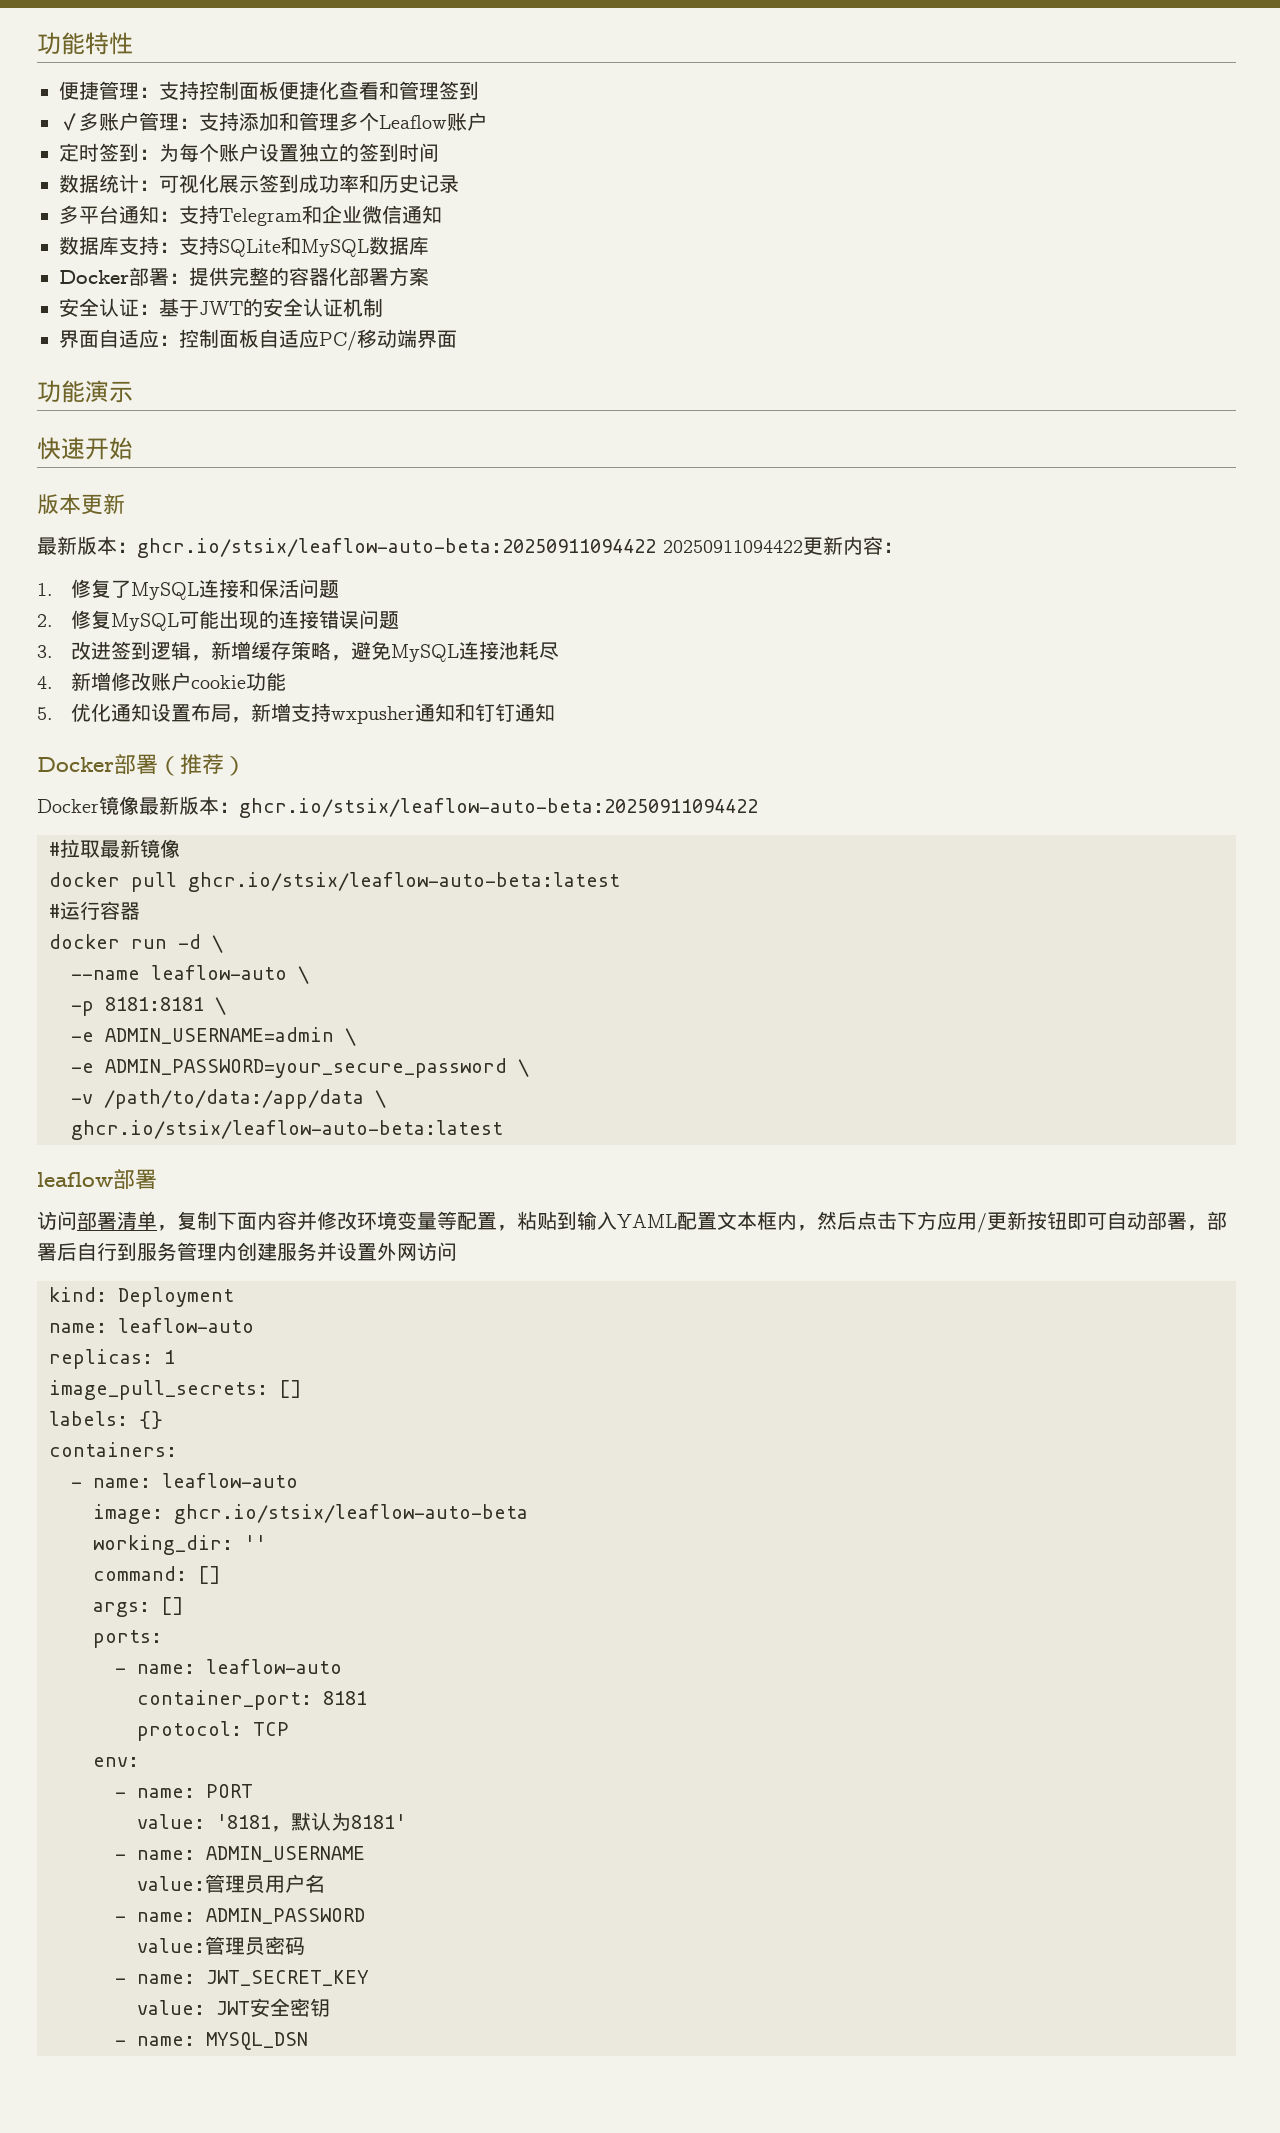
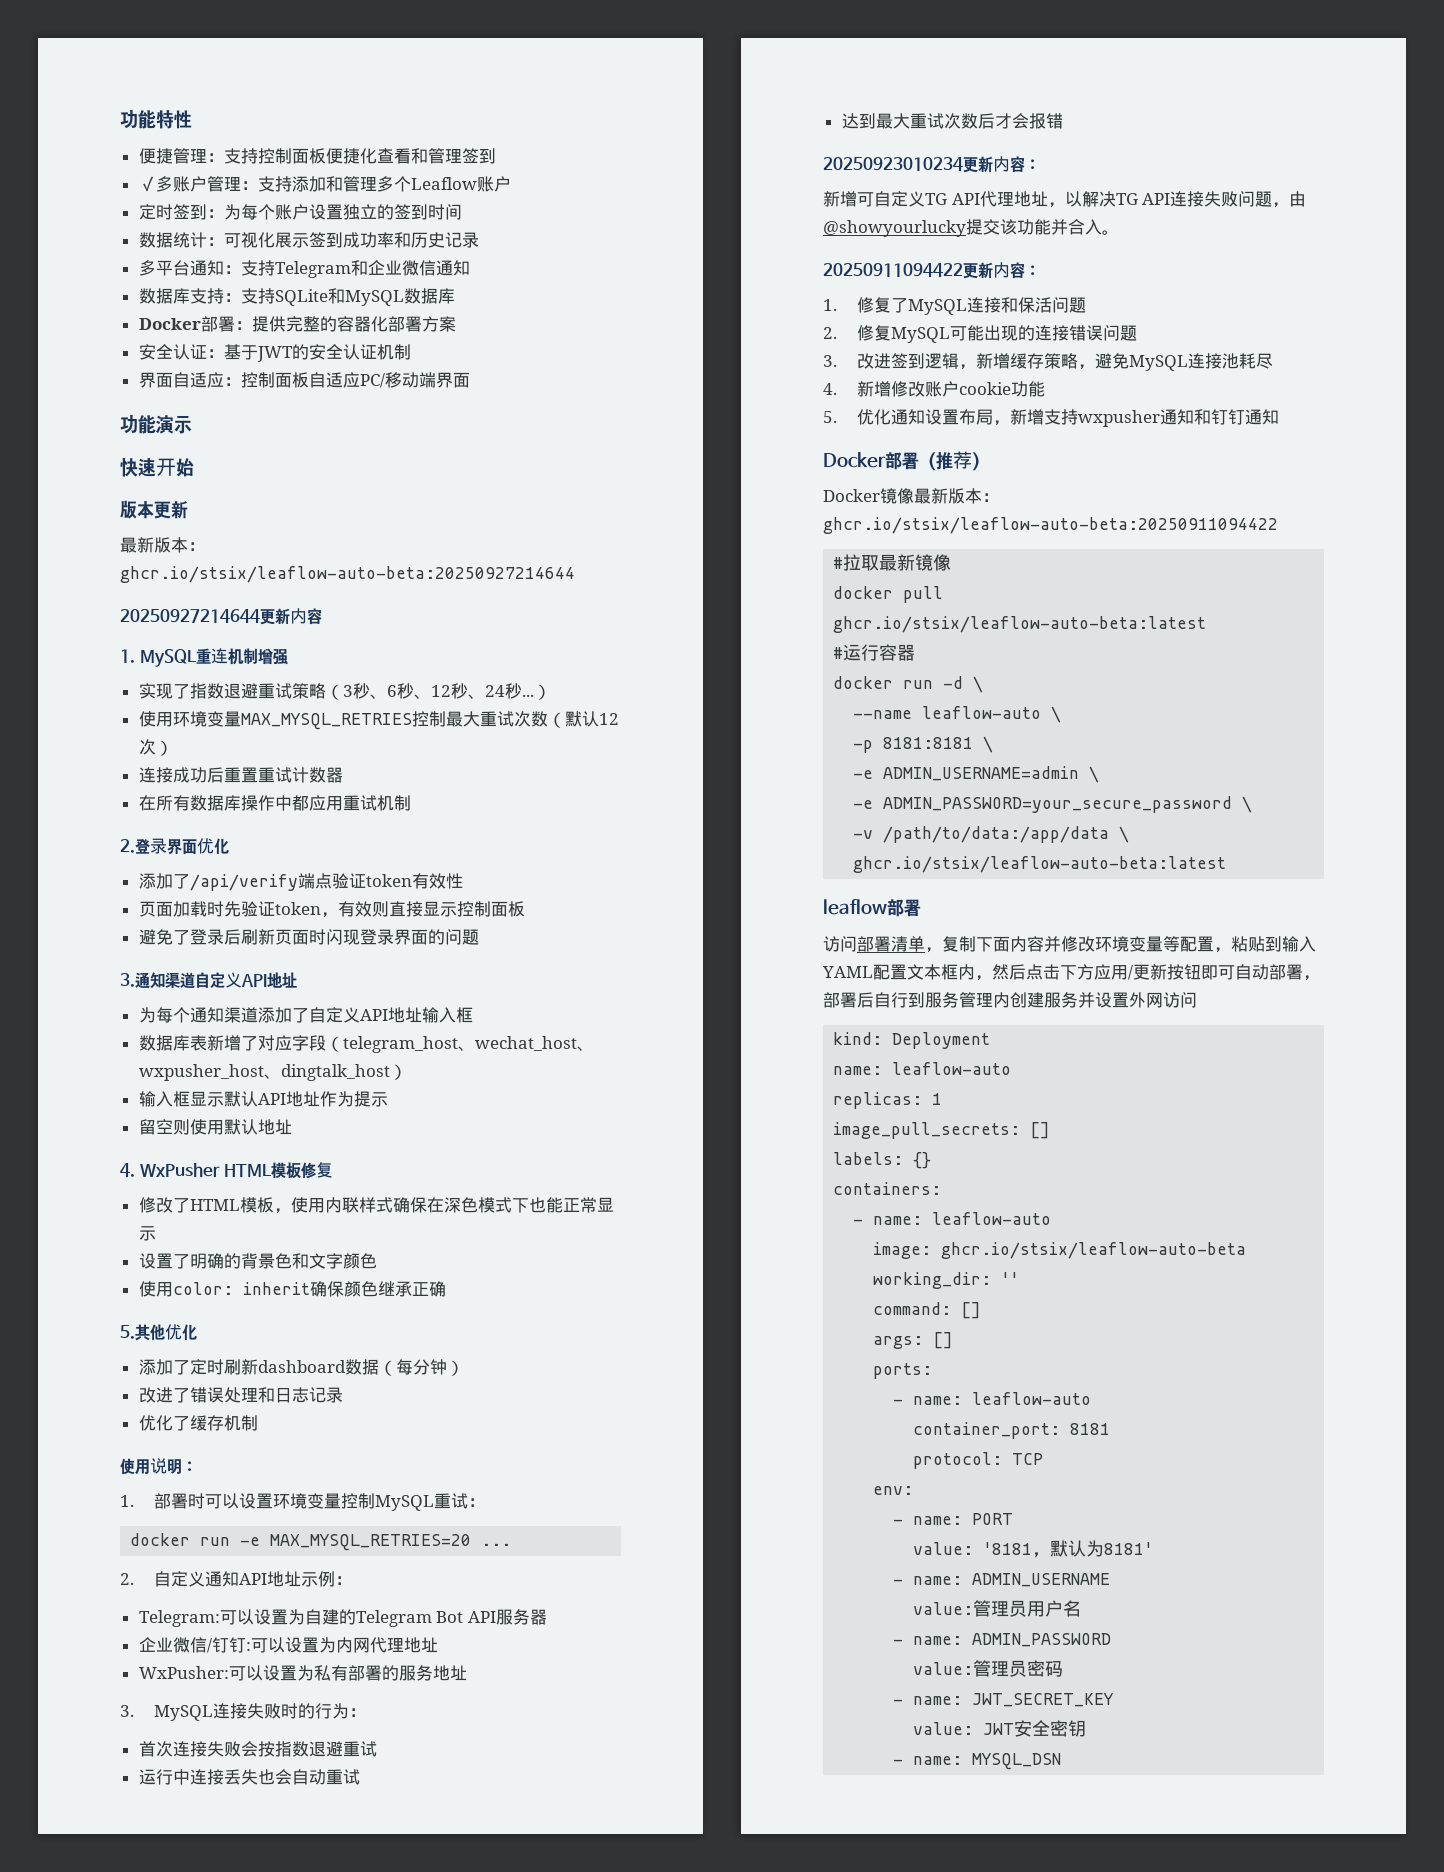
[137,538,656,558] ghcr.io/stsix/leaflow-auto-beta:20250911094422 -> [120,566,575,583] [120,608,322,625] [120,648,288,667] [138,683,551,700] [138,711,619,730] [138,739,173,756] [138,767,343,783] [138,795,411,811] [120,838,229,855] [138,873,463,891] [138,901,525,918] [138,929,479,945] [120,972,297,989] [138,1007,473,1023] [138,1035,594,1053] [138,1064,407,1081] [138,1091,388,1107] [138,1119,292,1135] [120,1162,334,1179] [138,1197,614,1214] [138,1226,156,1241] [138,1253,377,1269] [138,1281,446,1297] [120,1324,197,1341] [138,1359,464,1376] [138,1387,343,1403] [138,1415,258,1431] [120,1458,197,1475] [120,1493,485,1511] [130,1533,512,1551] [120,1571,352,1587] [138,1609,547,1627] [138,1637,438,1653] [138,1665,467,1681] [120,1703,366,1721] [138,1741,377,1757] [138,1769,360,1785] [841,113,1063,129] [823,156,1040,173] [823,191,1307,208] [823,219,1119,237] ghcr.io/stsix/leaflow-auto-beta:20250927214644 // 20250927214644更新内容 // 1. MySQL重连机制增强 // 实现了指数退避重试策略（3秒、6秒、12秒、24秒...） // 使用环境变量MAX_MYSQL_RETRIES控制最大重试次数（默认12次） // 连接成功后重置重试计数器 // 在所有数据库操作中都应用重试机制 // 2.登录界面优化 // 添加了/api/verify端点验证token有效性 // 页面加载时先验证token，有效则直接显示控制面板 // 避免了登录后刷新页面时闪现登录界面的问题 // 3.通知渠道自定义API地址 // 为每个通知渠道添加了自定义API地址输入框 // 数据库表新增了对应字段（telegram_host、wechat_host、wxpusher_host、dingtalk_host） // 输入框显示默认API地址作为提示 // 留空则使用默认地址 // 4. WxPusher HTML模板修复 // 修改了HTML模板，使用内联样式确保在深色模式下也能正常显示 // 设置了明确的背景色和文字颜色 // 使用color: inherit确保颜色继承正确 // 5.其他优化 // 添加了定时刷新dashboard数据（每分钟） // 改进了错误处理和日志记录 // 优化了缓存机制 // 使用说明： // 1.部署时可以设置环境变量控制MySQL重试： // docker run -e MAX_MYSQL_RETRIES=20 ... // 2.自定义通知API地址示例： // Telegram:可以设置为自建的Telegram Bot API服务器 // 企业微信/钉钉:可以设置为内网代理地址 // WxPusher:可以设置为私有部署的服务地址 // 3. MySQL连接失败时的行为： // 首次连接失败会按指数退避重试 // 运行中连接丢失也会自动重试 // 达到最大重试次数后才会报错 // 20250923010234更新内容： // 新增可自定义TG API代理地址，以解决TG API连接失败问题，由@showyourlucky提交该功能并合入。 //

